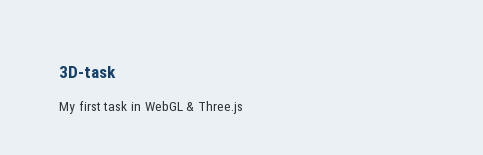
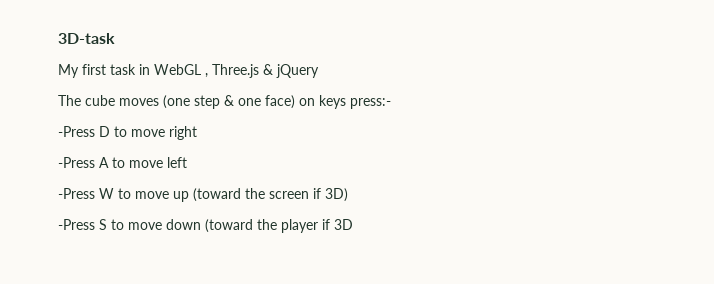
[186,101,243,114] & Three.js -> [205,64,319,78] [58,95,391,109] [58,126,197,140] [58,157,187,168] [58,188,348,202] [58,219,353,233] , Three.js & jQuery // The cube moves (one step & one face) on keys press:- // -Press D to move right // -Press A to move left // -Press W to move up (toward the screen if 3D) // -Press S to move down (toward the player if 3D

